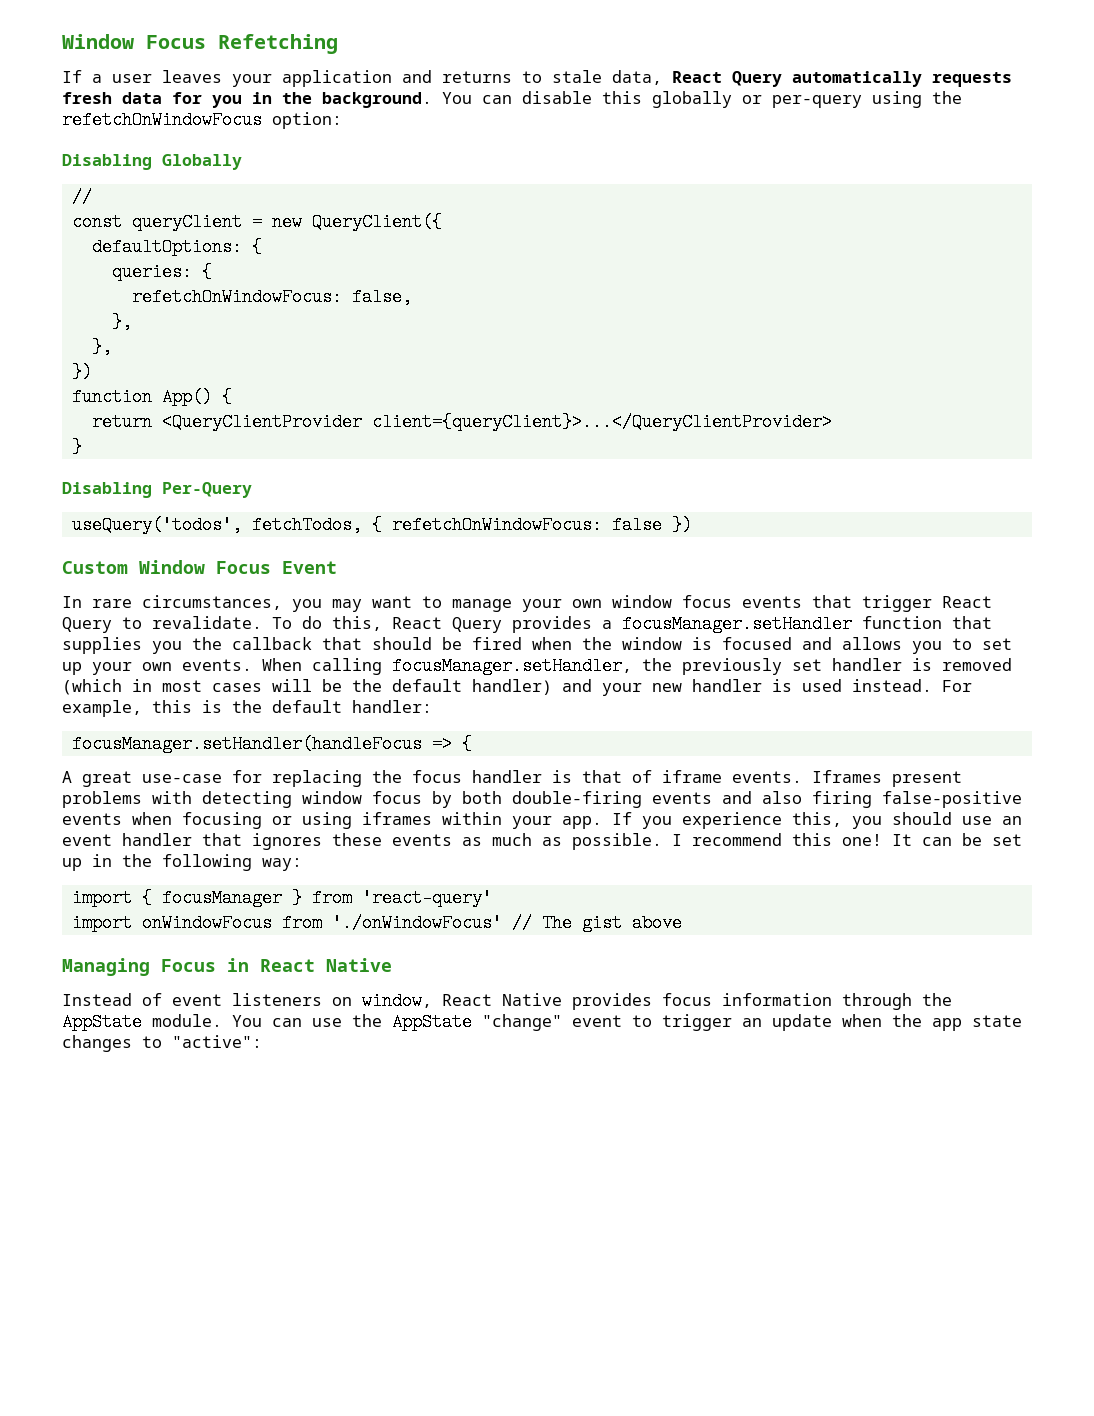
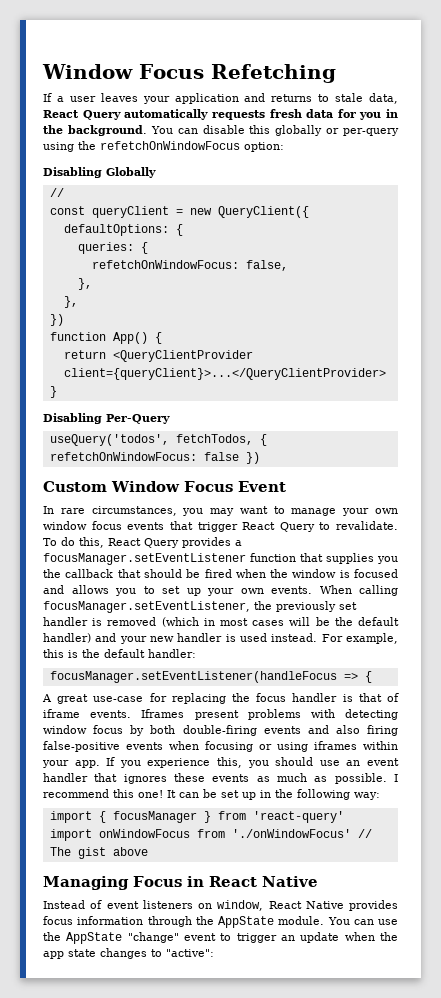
[622,615,852,633] focusManager.setHandler -> [43,553,246,565] focusManager.setEventListener
[392,657,632,675] focusManager.setHandler, -> [43,601,250,613] focusManager.setEventListener,
[71,735,422,753] focusManager.setHandler(handleFocus -> [49,671,337,683] focusManager.setEventListener(handleFocus

